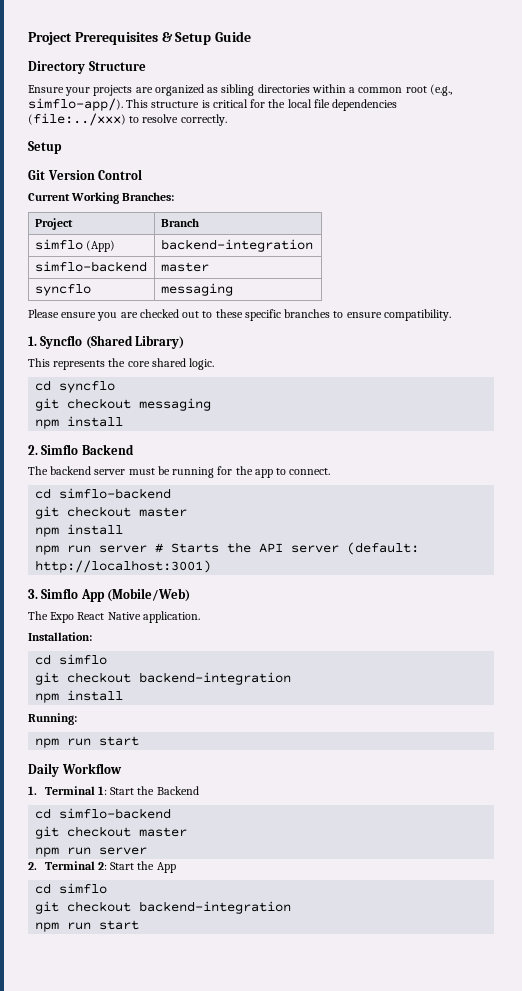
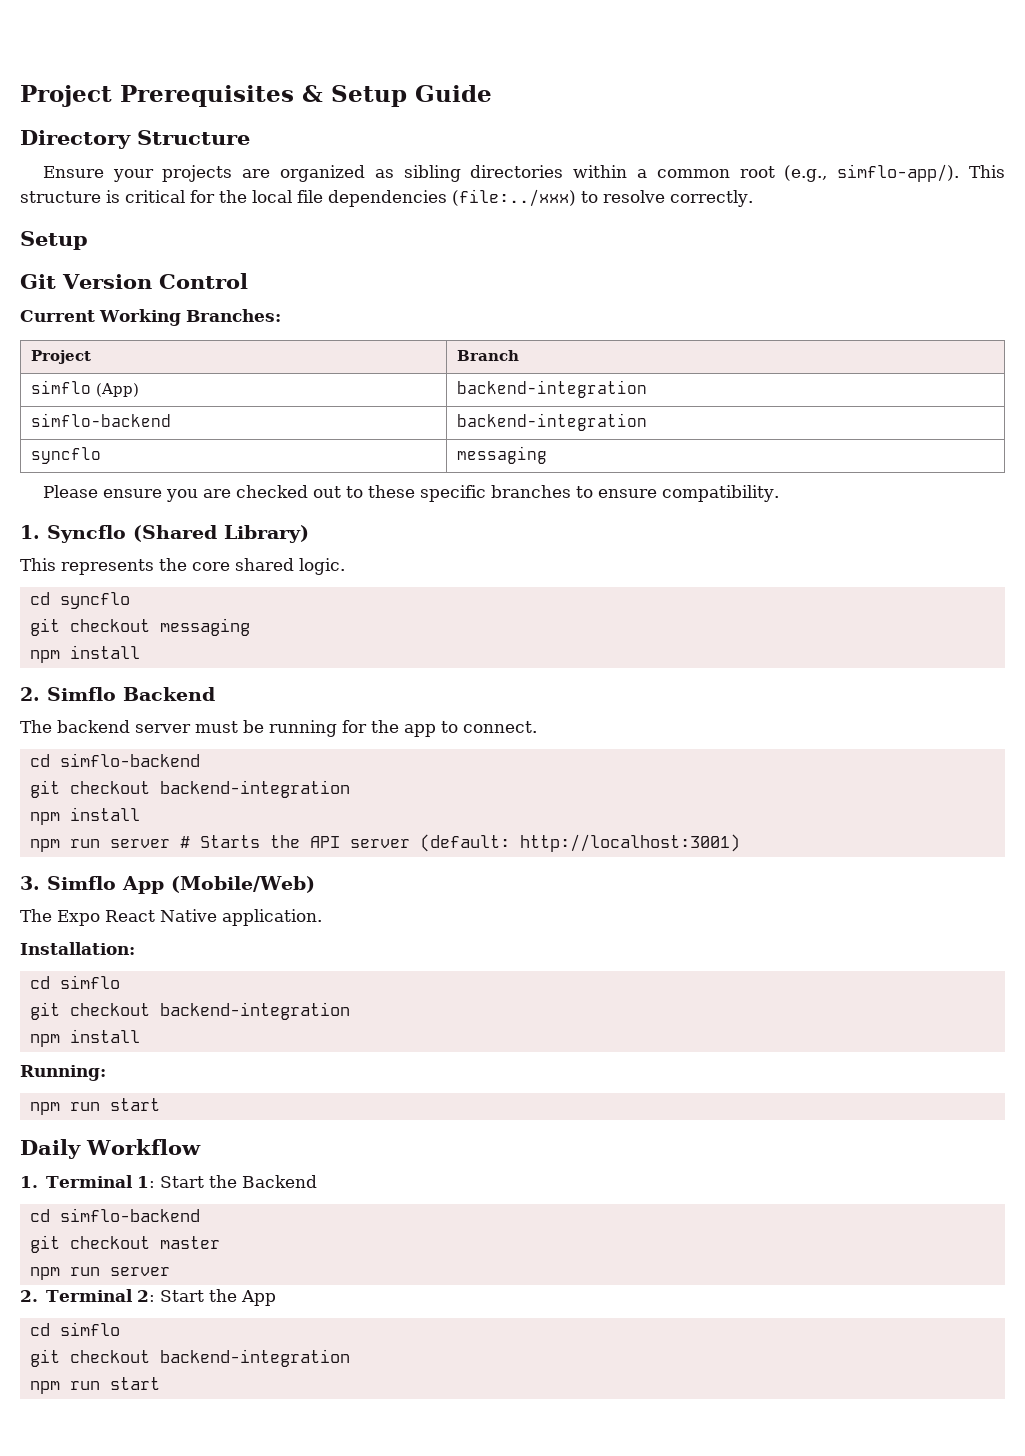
[160,262,209,272] master -> [457,413,648,431] backend-integration
[139,507,188,517] master -> [159,780,350,798] backend-integration

